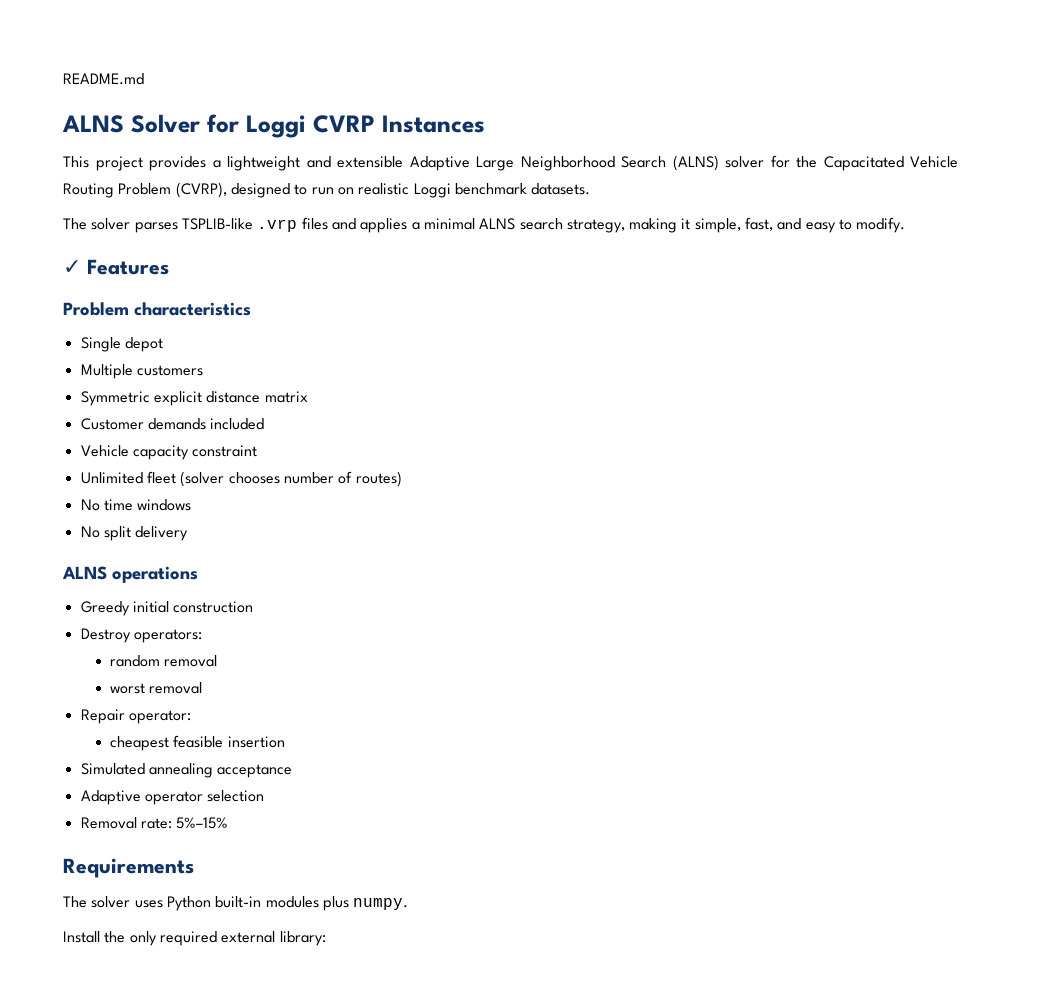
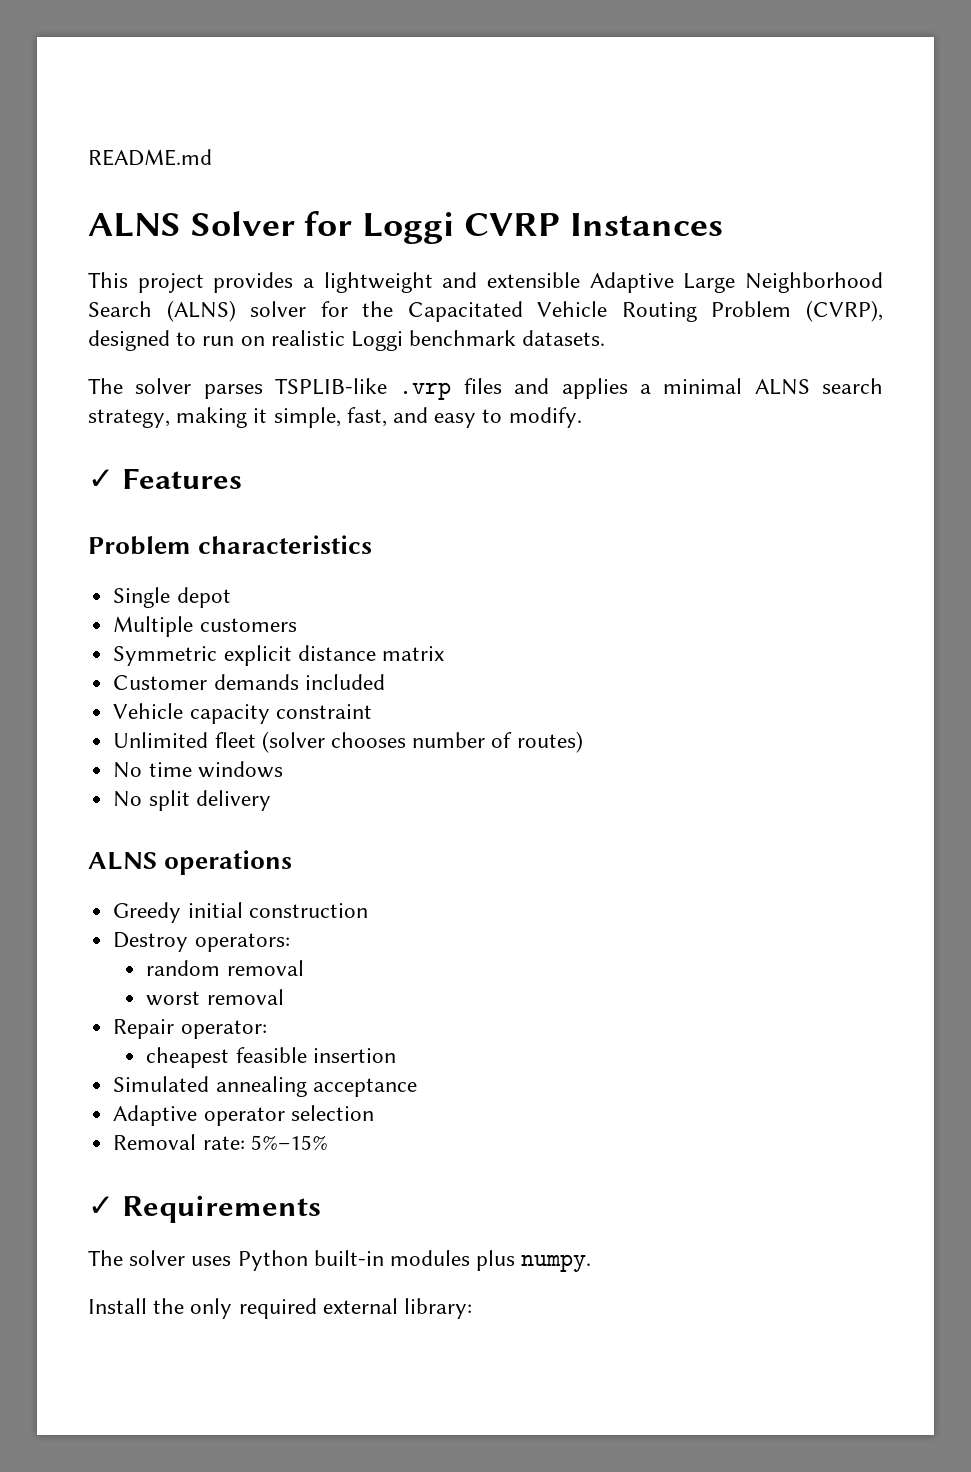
(229, 823) none -> [88,1196,114,1216] ✓

